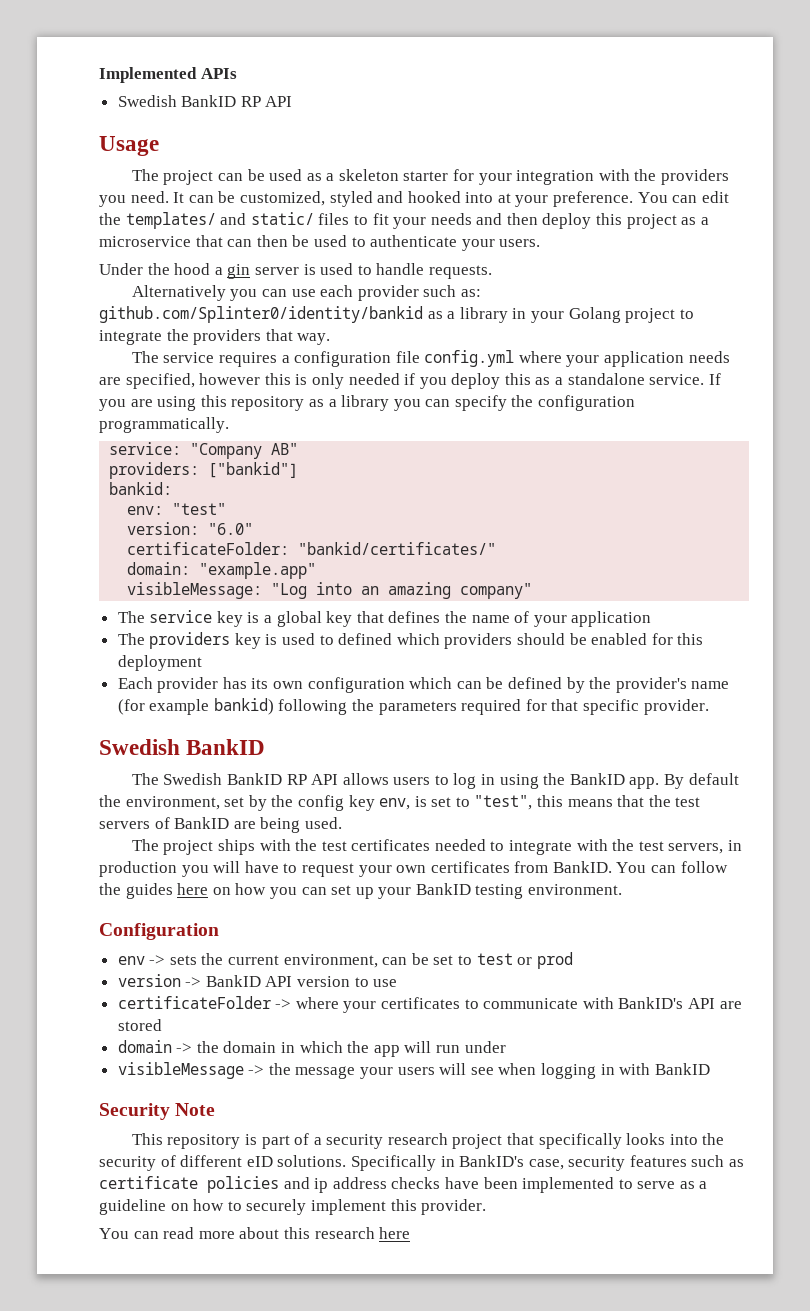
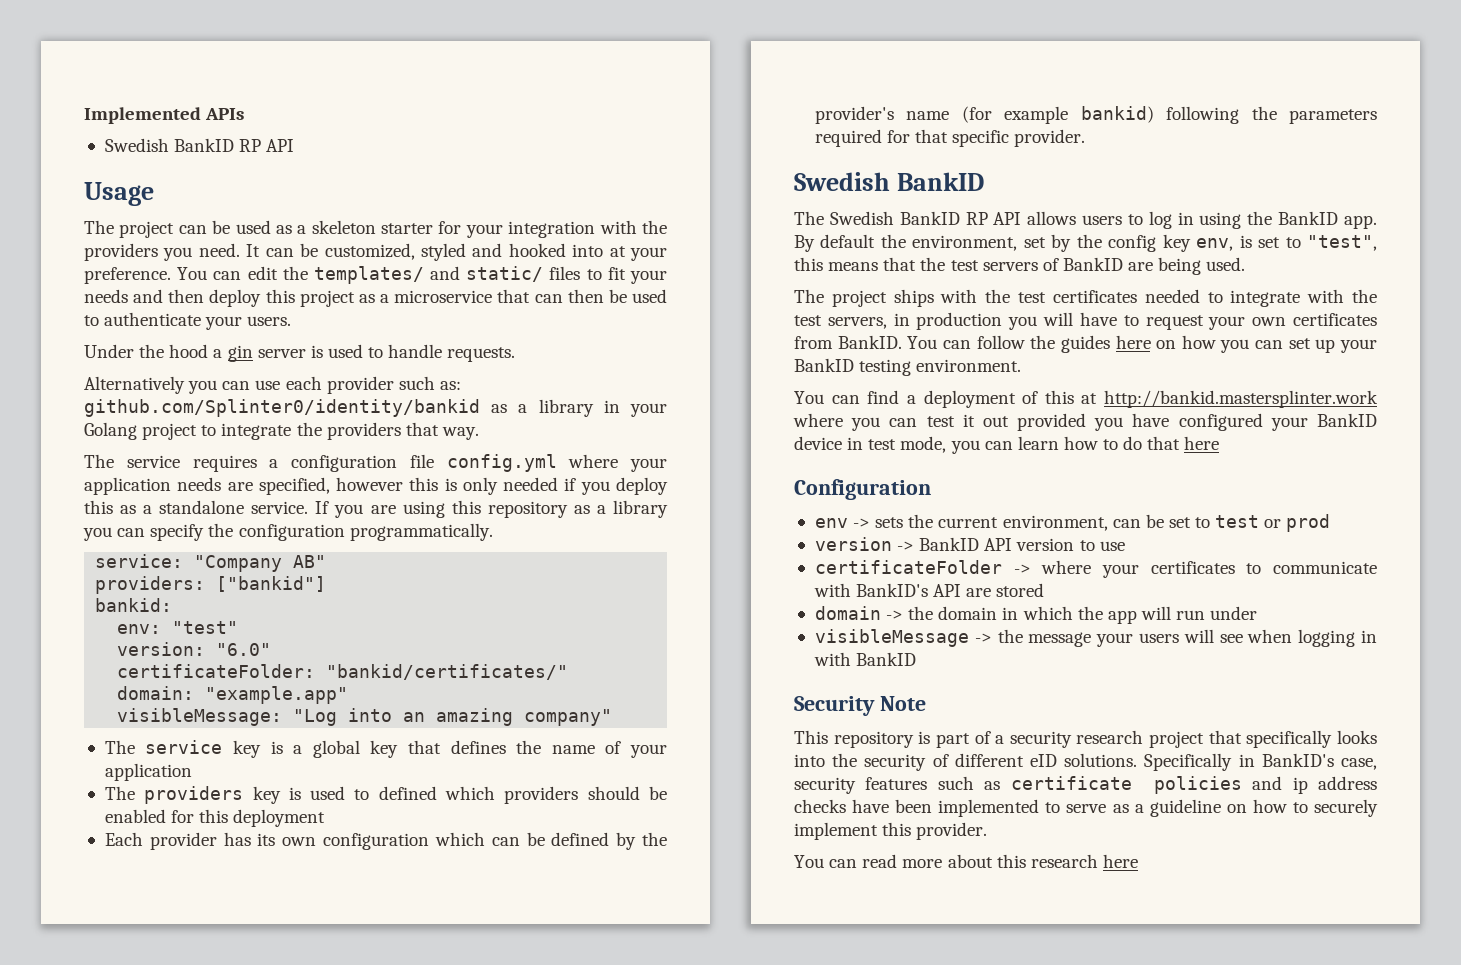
(623, 889) none -> [794,390,1378,408] [793,413,1377,431] [794,436,1220,454] // You can find a deployment of this at http://bankid.mastersplinter.work where you can test it out provided you have configured your BankID device in test mode, you can learn how to do that here

